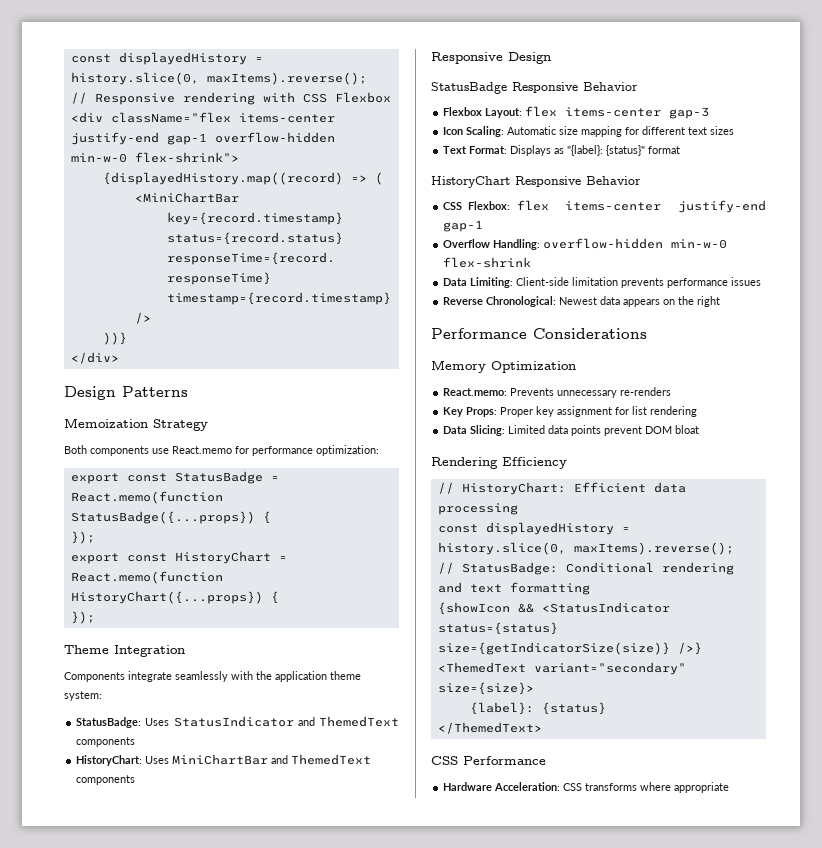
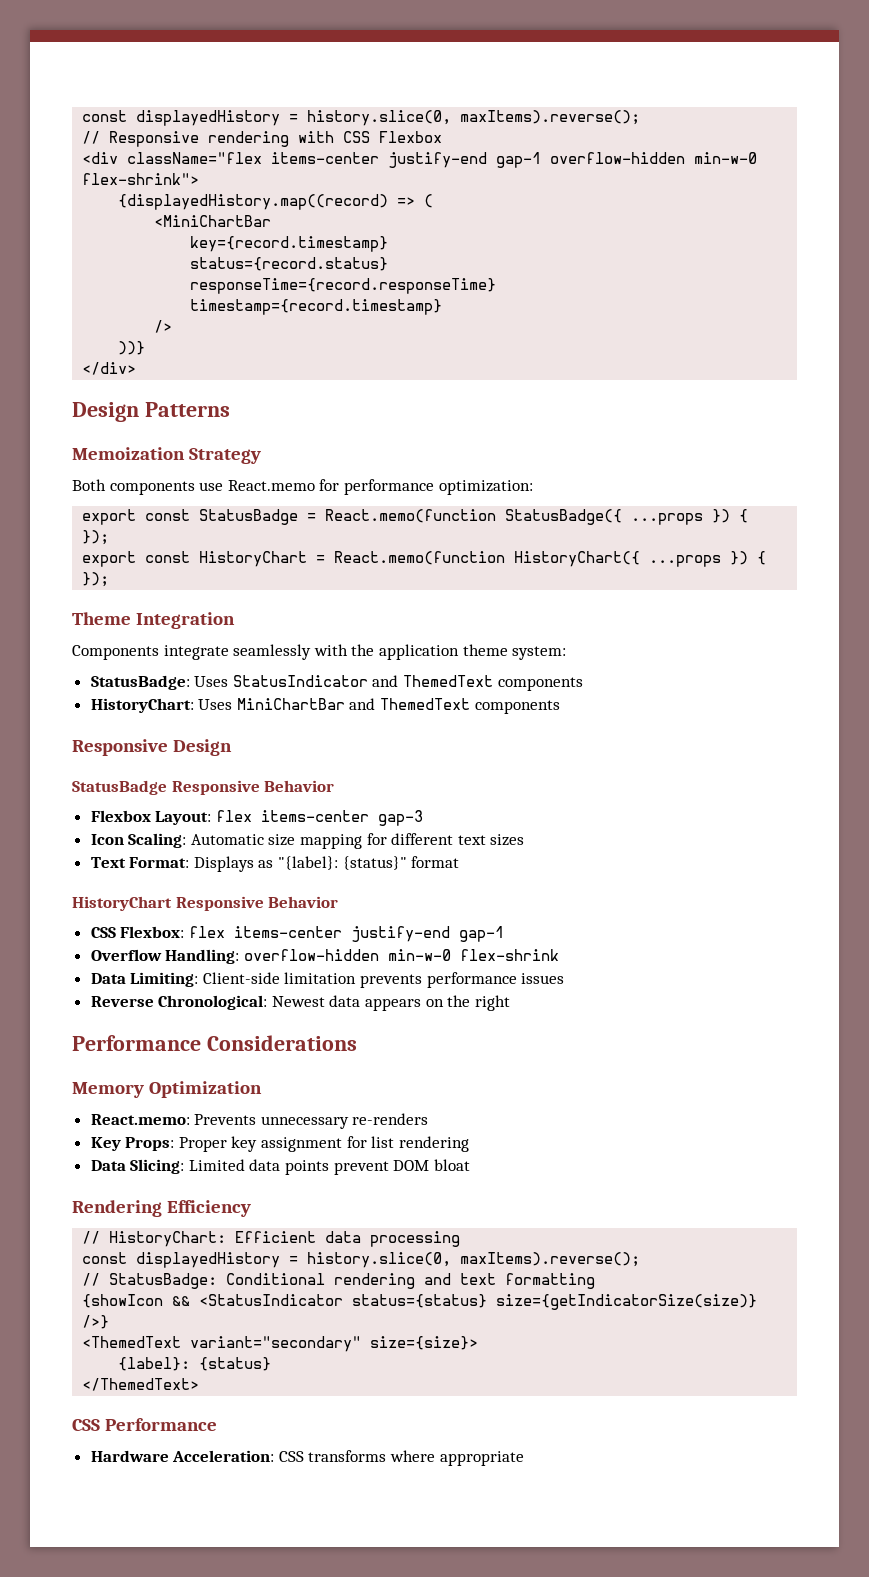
[70,511,255,524] StatusBadge({...props}) -> [505,509,731,525] StatusBadge({ ...props })
[70,591,263,604] HistoryChart({...props}) -> [514,551,749,567] HistoryChart({ ...props })

